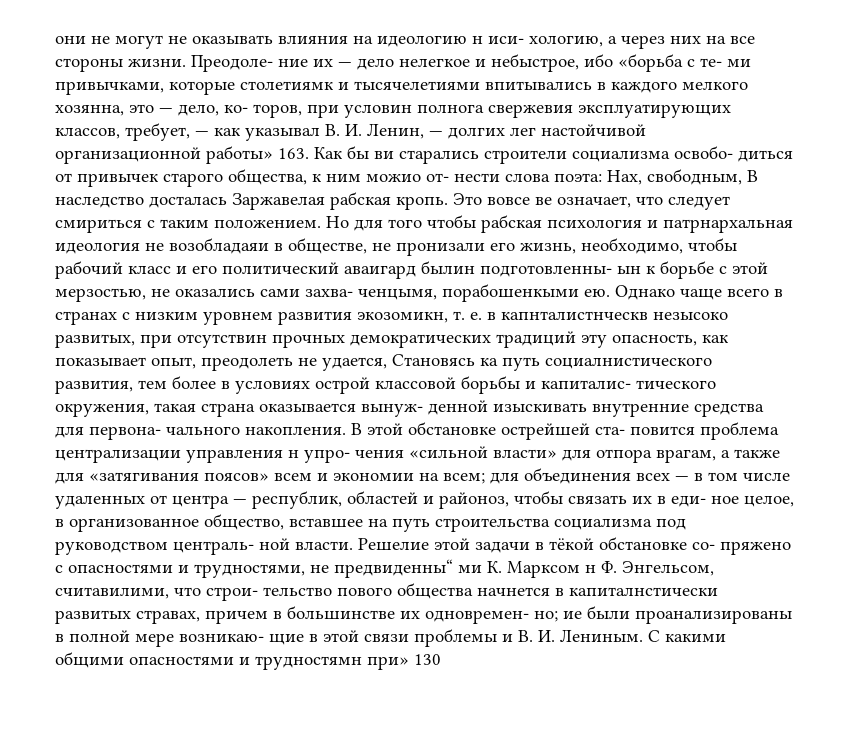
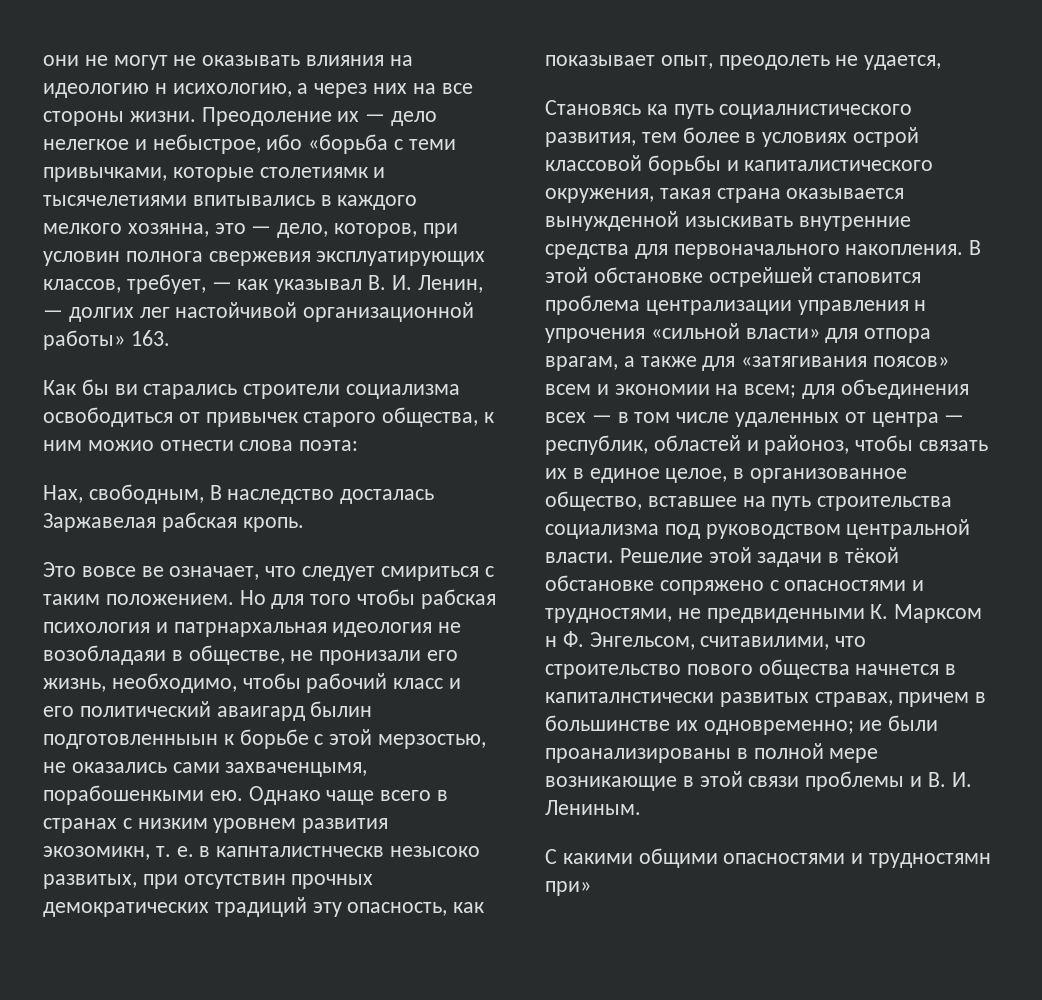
[488,35,603,47] иси- хологию, -> [172,83,292,97] исихологию,
[191,55,308,72] Преодоле- ние -> [201,107,332,126] Преодоление
[700,58,751,67] те- ми -> [408,139,456,150] теми
[224,104,302,118] ко- торов, -> [334,223,418,238] которов,
(309, 153) none -> (170, 338) //
[674,146,793,162] освобо- диться -> [43,407,173,427] освободиться
[426,173,500,182] от- нести -> [159,440,234,451] отнести
(602, 177) none -> (359, 445) //
(448, 203) none -> (304, 524) //
[480,265,641,277] подготовленны- ын -> [43,734,218,749] подготовленныын
[305,289,437,300] захва- ченцымя, -> [225,762,368,777] захваченцымя,
(387, 364) none -> (942, 62) //
[541,380,716,389] капиталис- тического -> [744,160,934,171] капиталистического
[361,400,488,417] вынуж- денной -> [545,211,679,231] вынужденной
[89,426,240,440] первона- чального -> [673,244,840,259] первоначального
[595,426,695,435] ста- повится -> [818,272,922,283] стаповится
[304,449,404,463] упро- чения -> [545,328,645,343] упрочения
[671,495,739,507] еди- ное -> [589,468,660,483] единое
[173,538,290,555] централь- ной -> [846,519,971,539] центральной
[692,541,791,555] со- пряжено -> [659,580,764,595] сопряжено
[334,559,482,578] предвиденны“ ми -> [706,608,865,623] предвиденными
[206,587,332,601] строи- тельство -> [545,664,681,679] строительство
[425,610,558,624] одновремен- но; -> [703,720,854,735] одновременно;
[179,634,304,645] возникаю- щие -> [545,776,677,791] возникающие
(643, 635) none -> (641, 807) //
[414,654,441,665] 130 -> (591, 888) none

